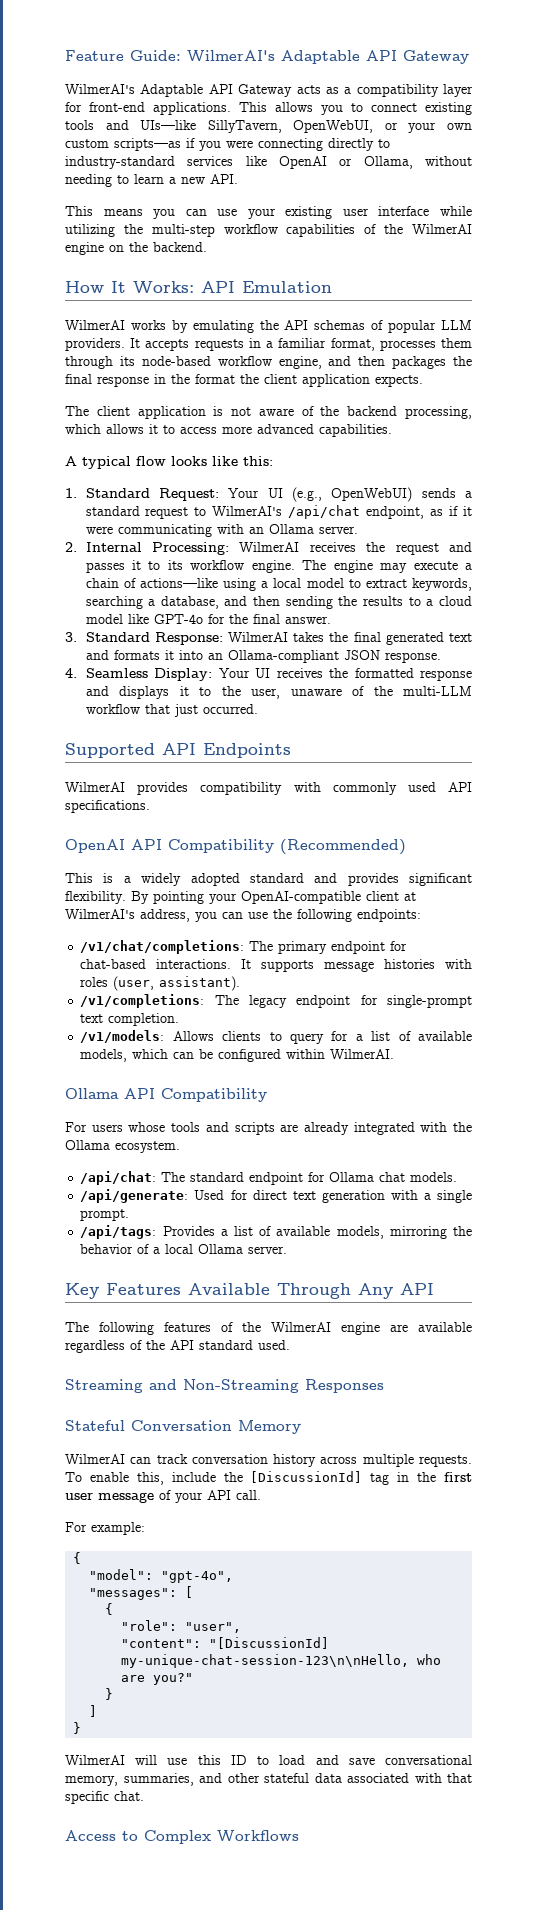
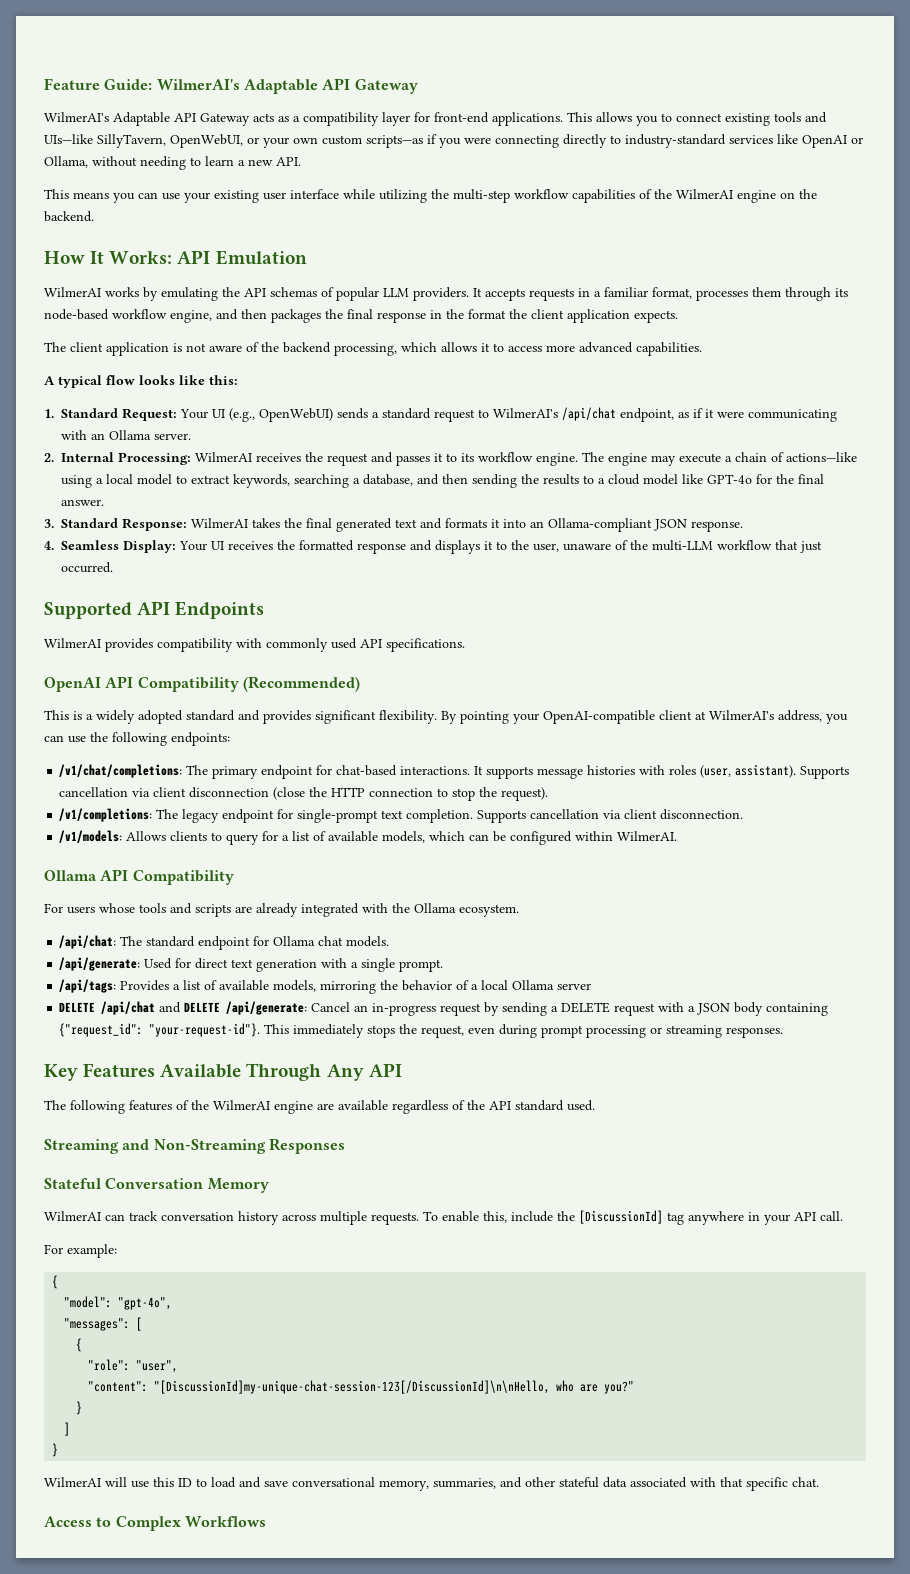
(241, 983) none -> [800,766,850,779] [59,787,549,801] Supports cancellation via client disconnection (close the HTTP connection to stop the request).
(180, 1019) none -> [477,809,744,823] Supports cancellation via client disconnection.
[248,1246,288,1254] server. -> [557,983,592,990] [59,1001,829,1016] [59,1023,784,1038] server // DELETE /api/chat and DELETE /api/generate: Cancel an in-progress request by sending a DELETE request with a JSON body containing {"request_id": "your-request-id"}. This immediately stops the request, even during prompt processing or streaming responses.
[397,1472,473,1482] [65,1490,171,1503] in the first user message of -> [688,1211,760,1225] anywhere in
[209,1637,330,1649] [121,1654,410,1668] "[DiscussionId] my-unique-chat-session-123\n\nHello, -> [154,1380,551,1394] "[DiscussionId]my-unique-chat-session-123[/DiscussionId]\n\nHello,

